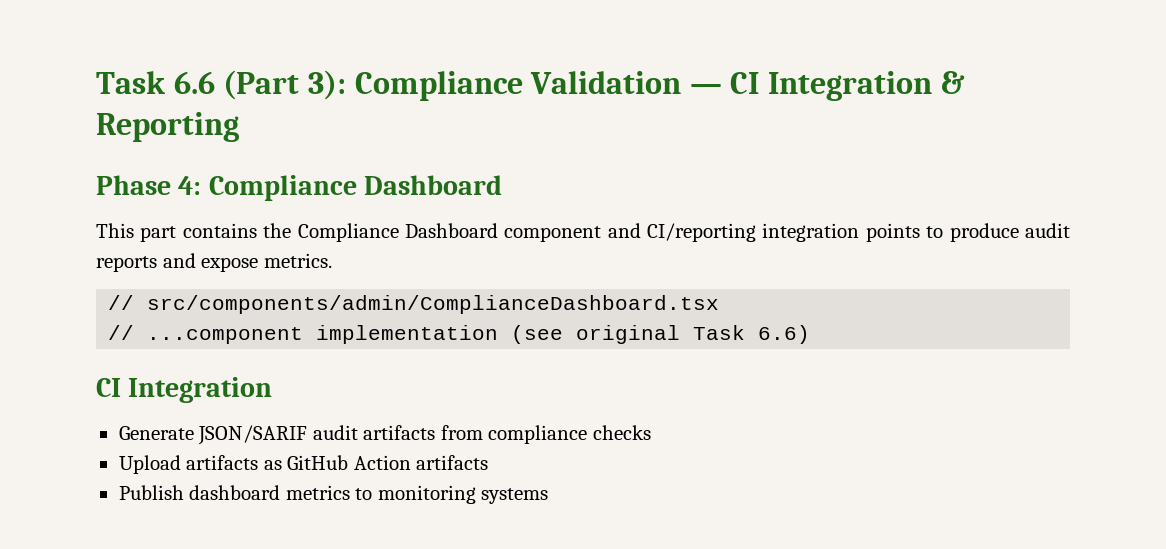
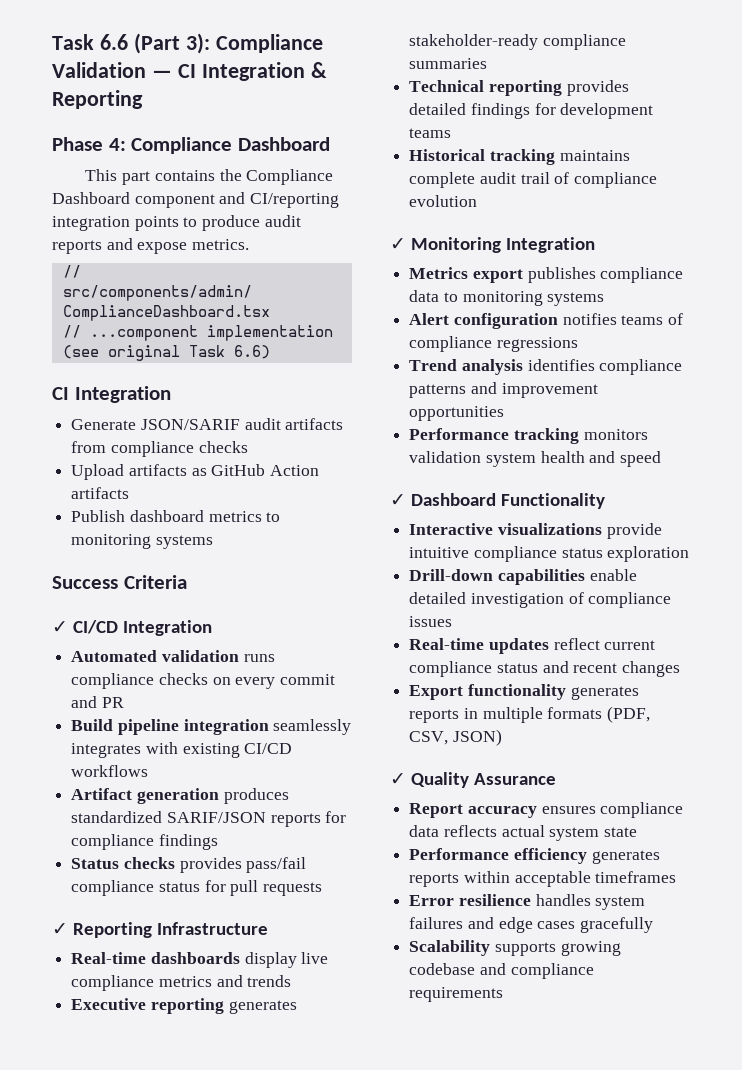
(549, 496) none -> [52,575,187,589] [52,620,213,636] [71,650,275,662] [71,673,336,689] [71,696,124,708] [71,719,352,735] [71,742,293,758] [71,765,149,777] [71,788,289,804] [71,811,347,827] [71,834,218,850] [71,857,307,873] [71,880,323,896] [52,922,269,938] [71,952,329,968] [71,975,292,991] [71,998,297,1014] [409,34,626,50] [409,58,488,69] [409,80,629,96] [409,103,654,119] [409,128,452,138] [409,149,630,165] [409,172,658,188] [409,195,478,207] [390,237,596,253] [409,267,684,283] [409,290,605,306] [409,313,684,329] [409,336,578,352] [409,359,683,375] [409,382,598,398] [409,406,505,421] [409,428,648,444] [409,451,662,467] [390,493,606,509] [409,523,662,539] [409,546,690,562] [409,569,637,585] [409,592,672,608] [409,616,453,627] [409,638,656,654] [409,661,681,677] [409,684,639,700] [409,706,651,723] [409,729,502,746] [390,772,557,788] [409,802,684,818] [409,825,638,841] [409,848,660,864] [409,871,677,887] [409,894,646,910] [409,917,654,933] [409,940,621,956] [409,963,594,979] [409,987,504,1002] // Success Criteria // ✓ CI/CD Integration // Automated validation runs compliance checks on every commit and PR // Build pipeline integration seamlessly integrates with existing CI/CD workflows // Artifact generation produces standardized SARIF/JSON reports for compliance findings // Status checks provides pass/fail compliance status for pull requests // ✓ Reporting Infrastructure // Real-time dashboards display live compliance metrics and trends // Executive reporting generates stakeholder-ready compliance summaries // Technical reporting provides detailed findings for development teams // Historical tracking maintains complete audit trail of compliance evolution // ✓ Monitoring Integration // Metrics export publishes compliance data to monitoring systems // Alert configuration notifies teams of compliance regressions // Trend analysis identifies compliance patterns and improvement opportunities // Performance tracking monitors validation system health and speed // ✓ Dashboard Functionality // Interactive visualizations provide intuitive compliance status exploration // Drill-down capabilities enable detailed investigation of compliance issues // Real-time updates reflect current compliance status and recent changes // Export functionality generates reports in multiple formats (PDF, CSV, JSON) // ✓ Quality Assurance // Report accuracy ensures compliance data reflects actual system state // Performance efficiency generates reports within acceptable timeframes // Error resilience handles system failures and edge cases gracefully // Scalability supports growing codebase and compliance requirements

